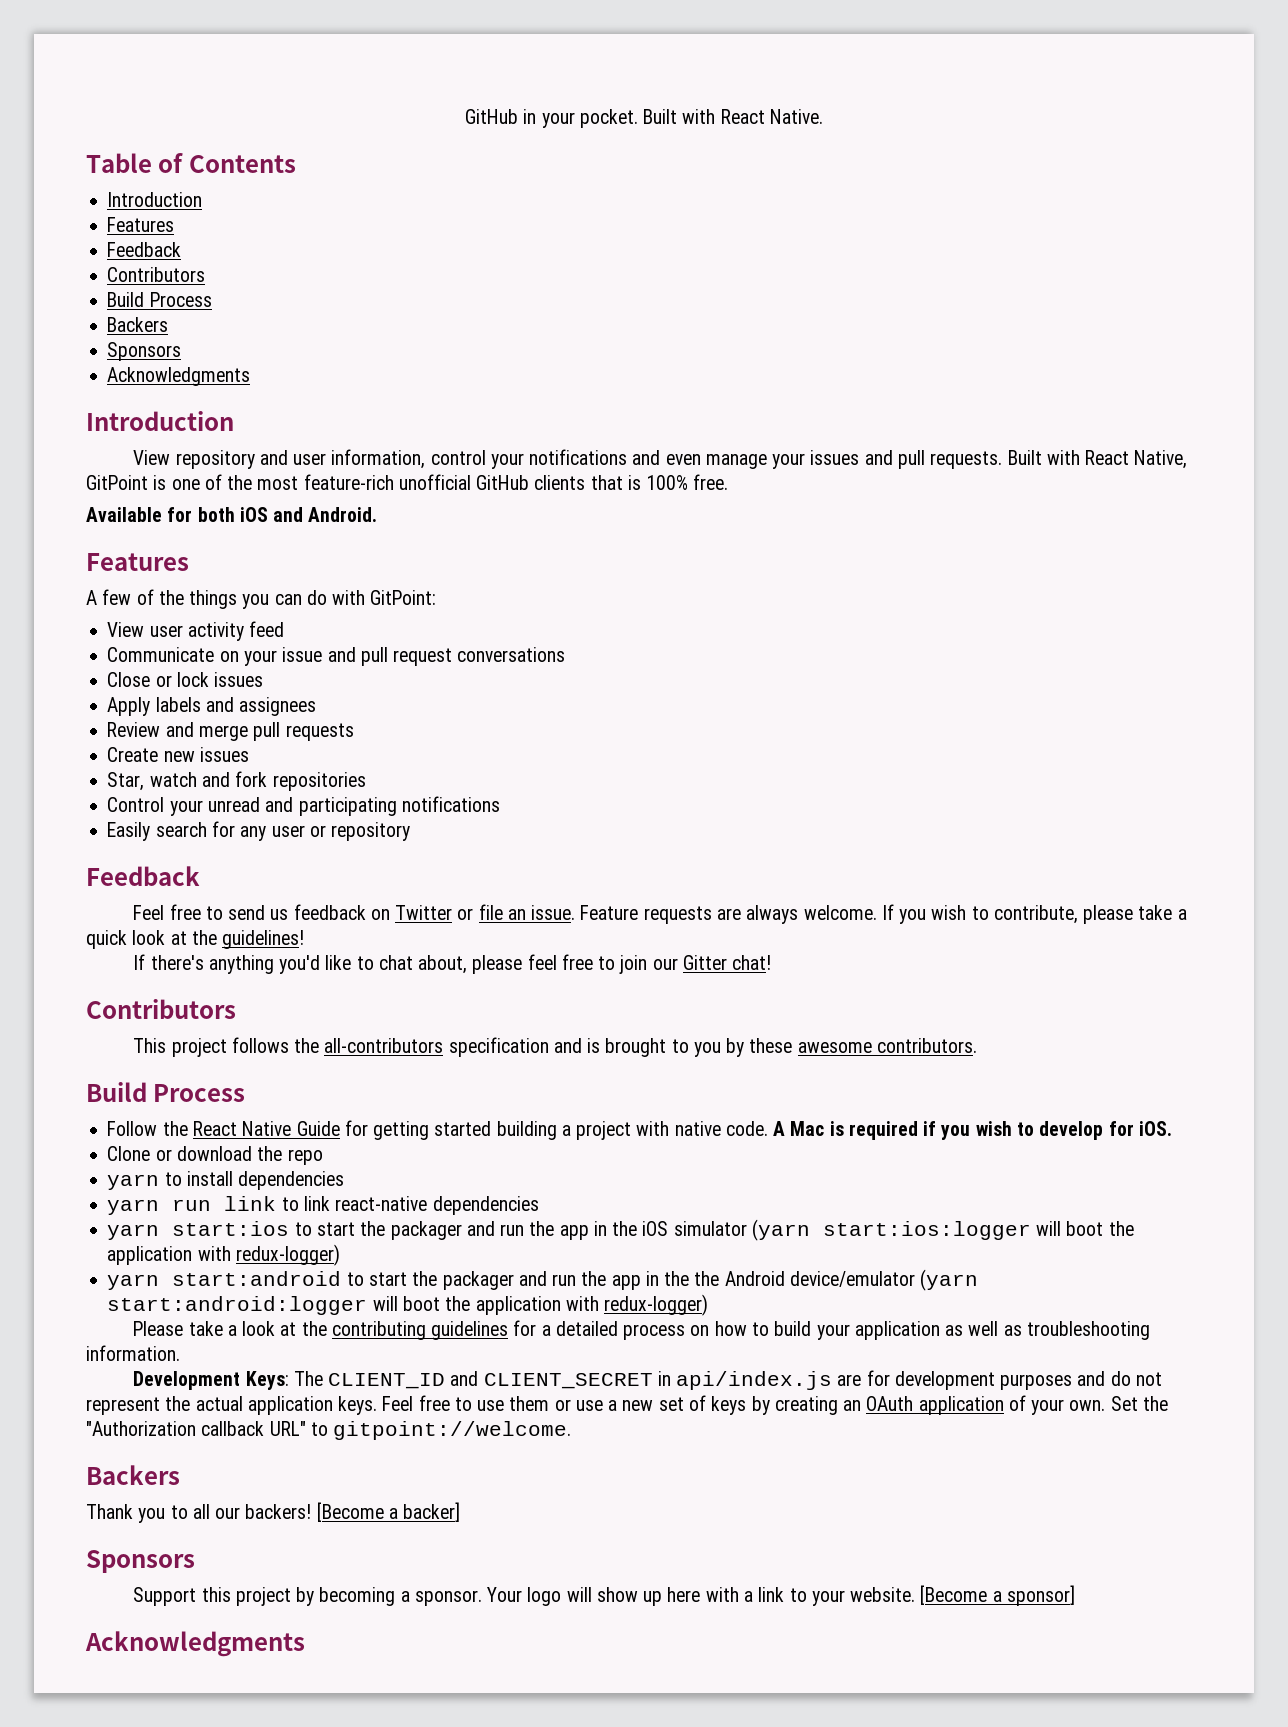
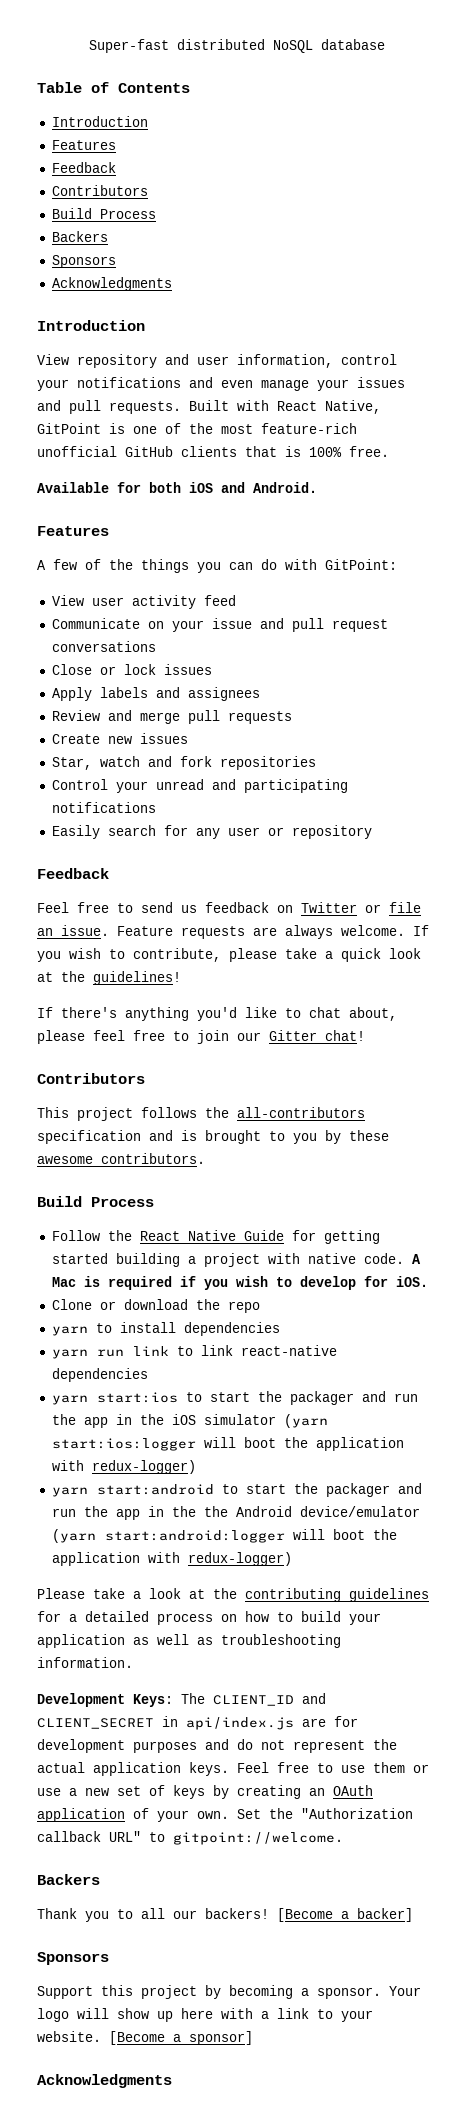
[465,109,823,128] GitHub in your pocket. Built with React Native. -> [88,39,385,53] Super-fast distributed NoSQL database

